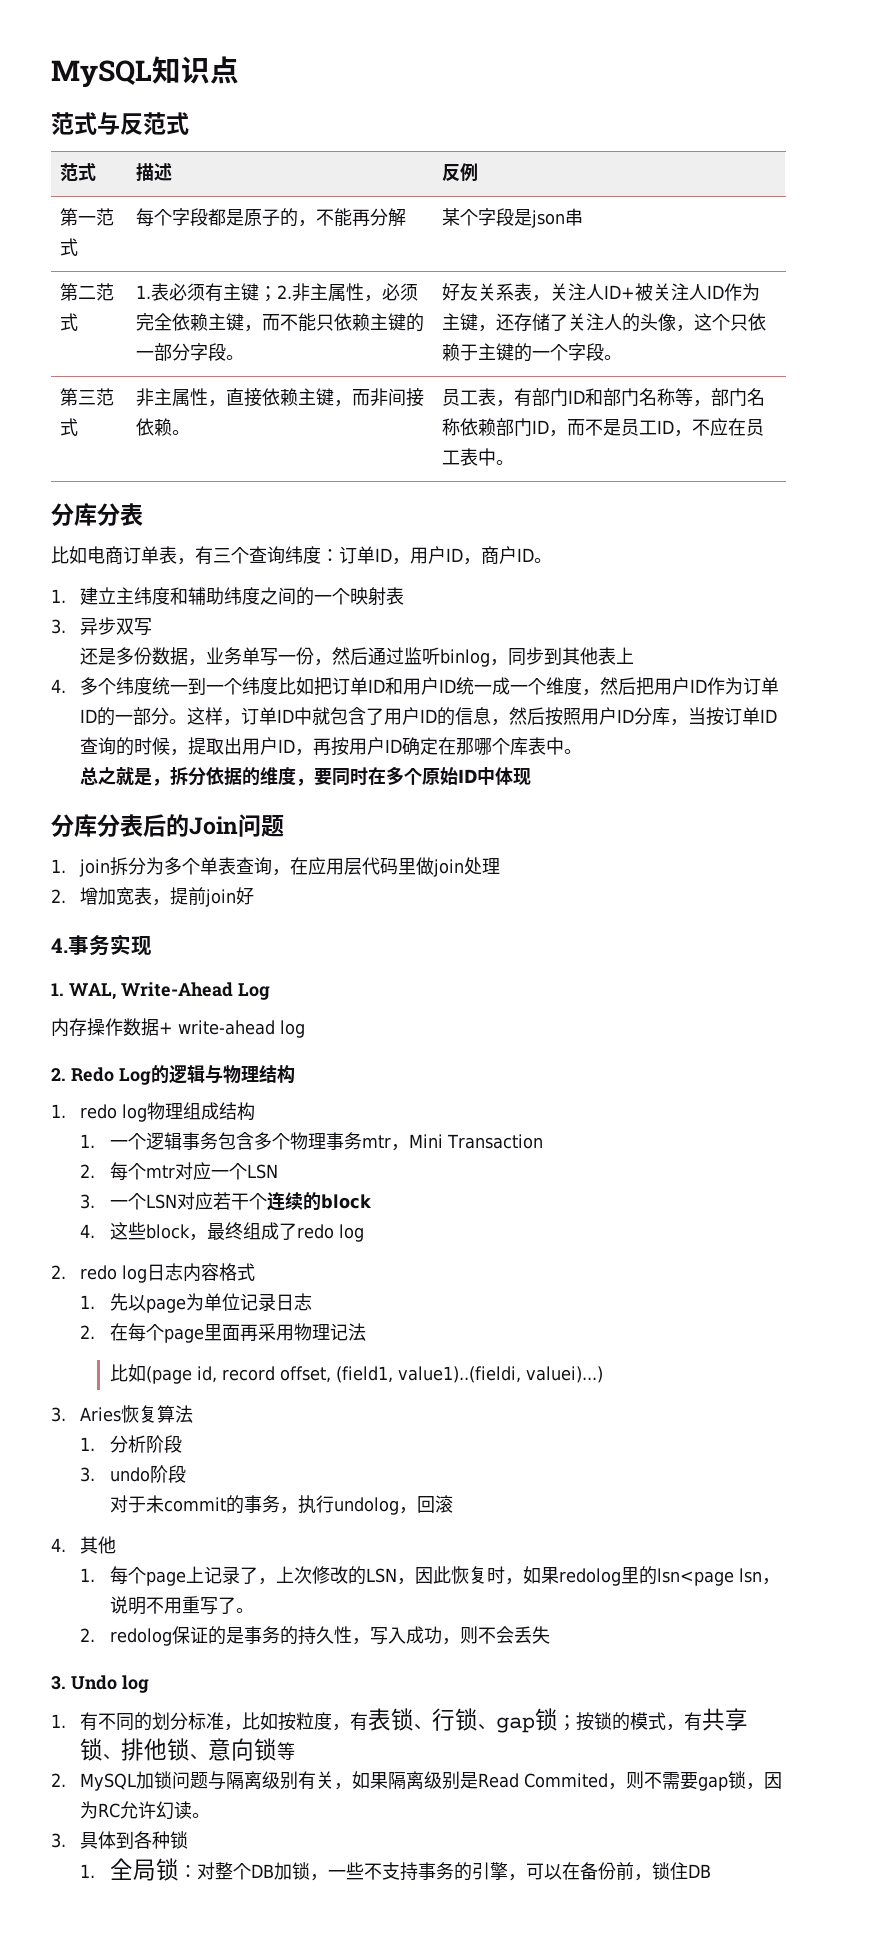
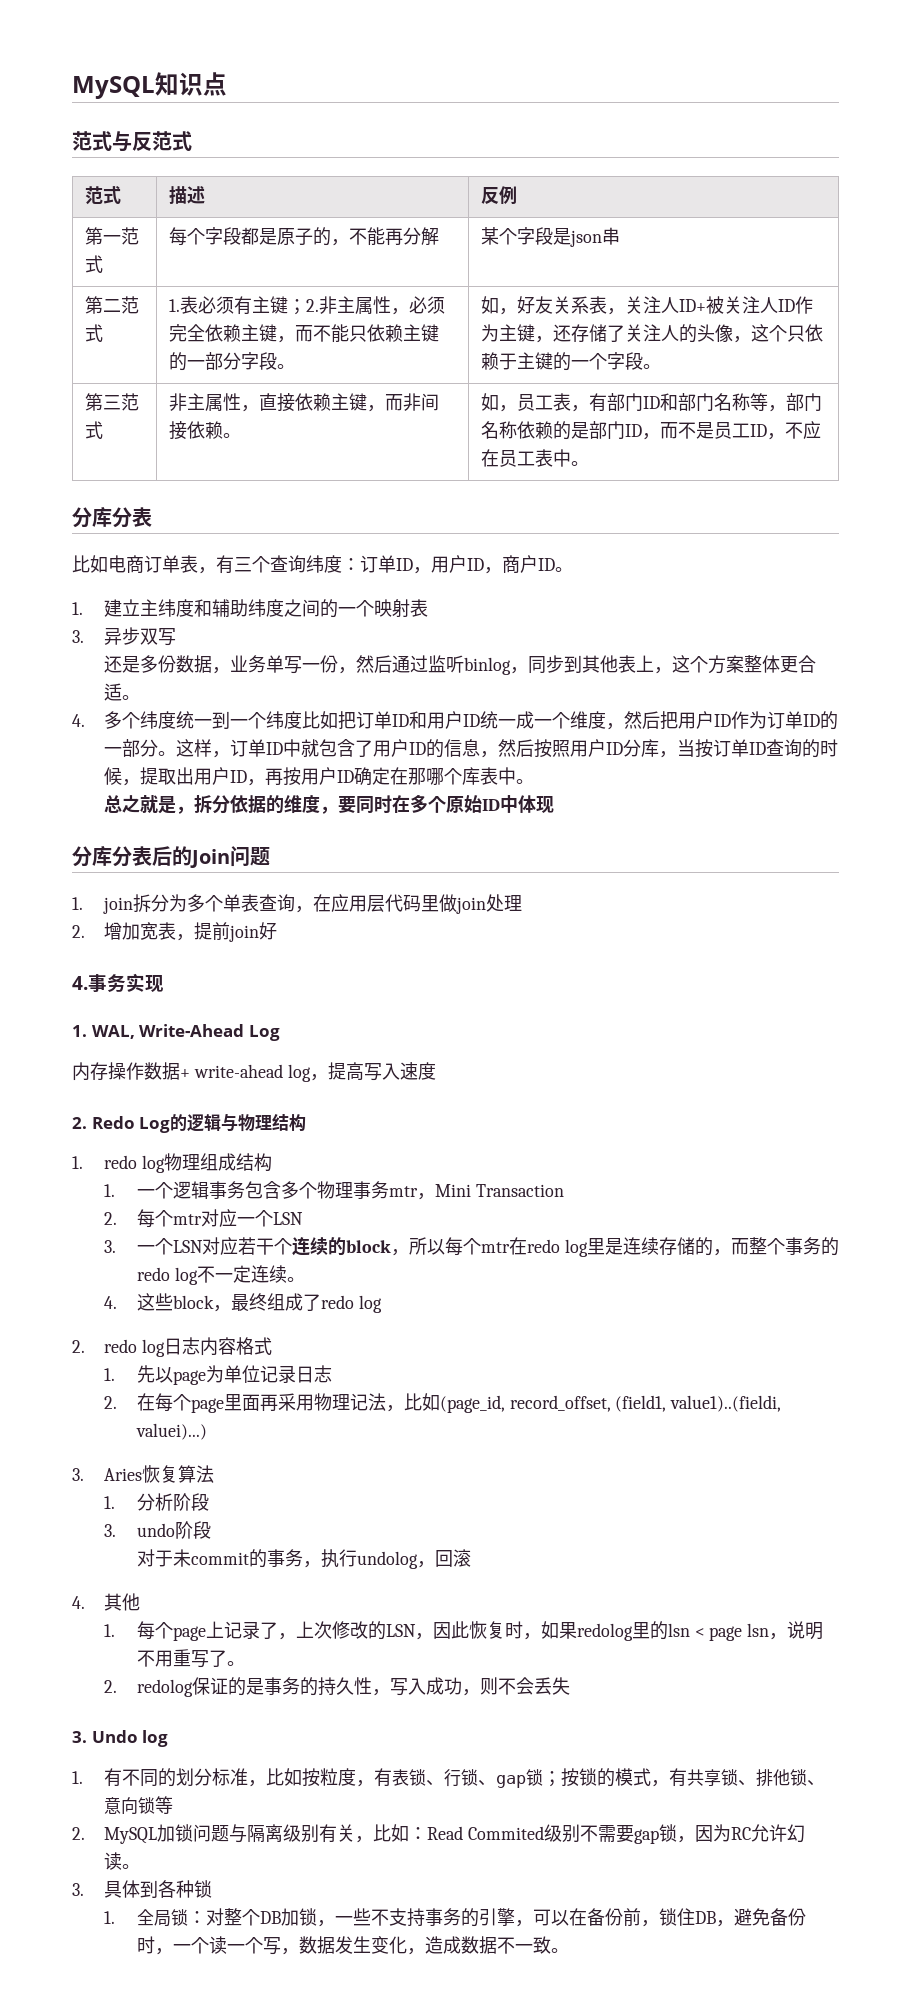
(245, 357) none -> [481,296,518,315] 如，
(191, 432) none -> [481,393,518,412] 如，
(497, 427) none -> [553,421,590,440] 的是
(635, 655) none -> [654,655,817,674] [104,683,141,701] ，这个方案整体更合适。
(305, 1029) none -> [309,1062,436,1081] ，提高写入速度
(372, 1201) none -> [390,1237,839,1257] [136,1265,305,1285] ，所以每个mtr在redo log里是连续存储的，而整个事务的redo log不一定连续。
[109,1364,331,1384] // 比如(page id, record offset, -> [385,1393,611,1413] ，比如(page_id, record_offset,
[656,1568,734,1586] lsn<page -> [667,1623,743,1641] lsn < page
[352,1771,645,1790] 如果隔离级别是Read Commited，则 -> [373,1824,581,1843] 比如：Read Commited级别
(711, 1871) none -> [715,1908,806,1927] [136,1936,569,1955] ，避免备份时，一个读一个写，数据发生变化，造成数据不一致。

